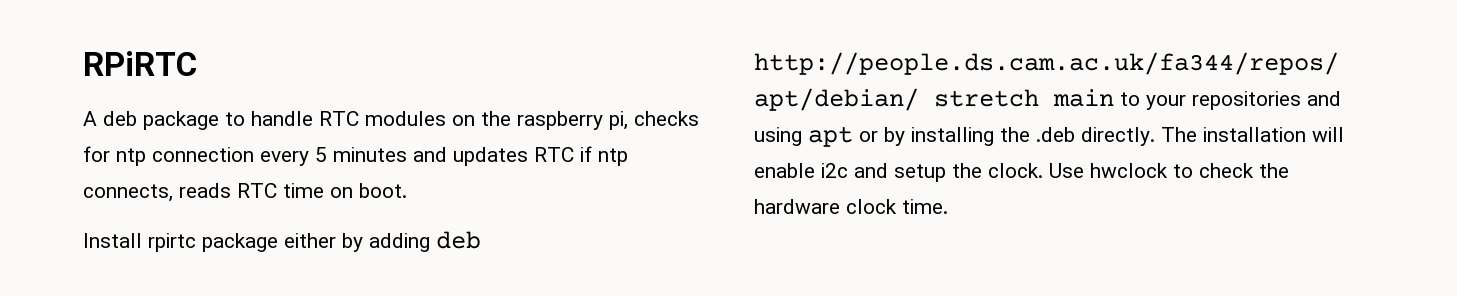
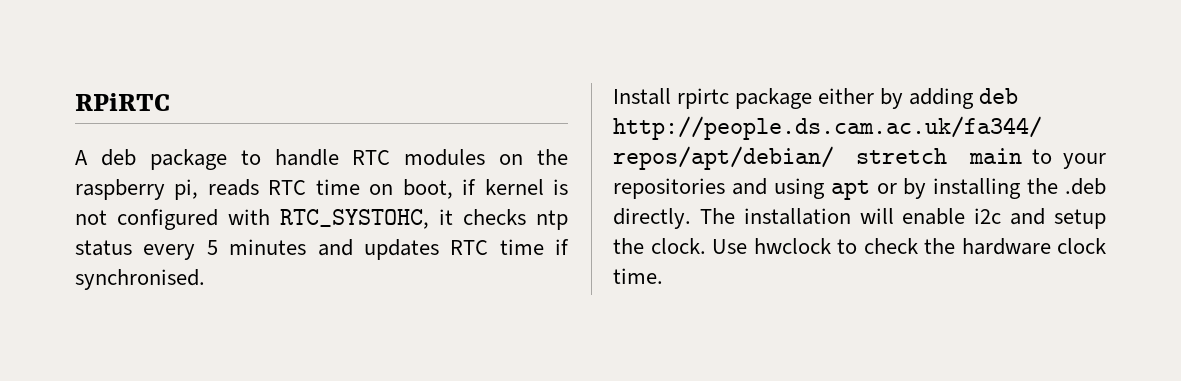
[634,111,699,126] [83,146,254,166] checks for ntp connection -> [207,179,568,199] [75,209,568,230] [75,240,132,256] reads RTC time on boot, if kernel is not configured with RTC_SYSTOHC, it checks ntp status
[580,146,628,166] [83,183,407,202] if ntp connects, reads RTC time on boot. -> [499,239,569,255] [75,269,205,290] time if synchronised.

